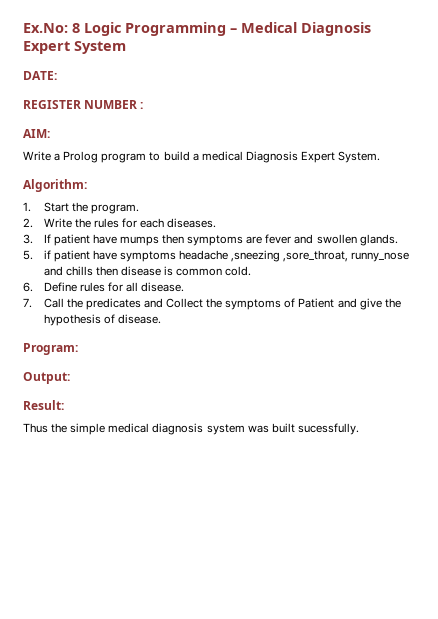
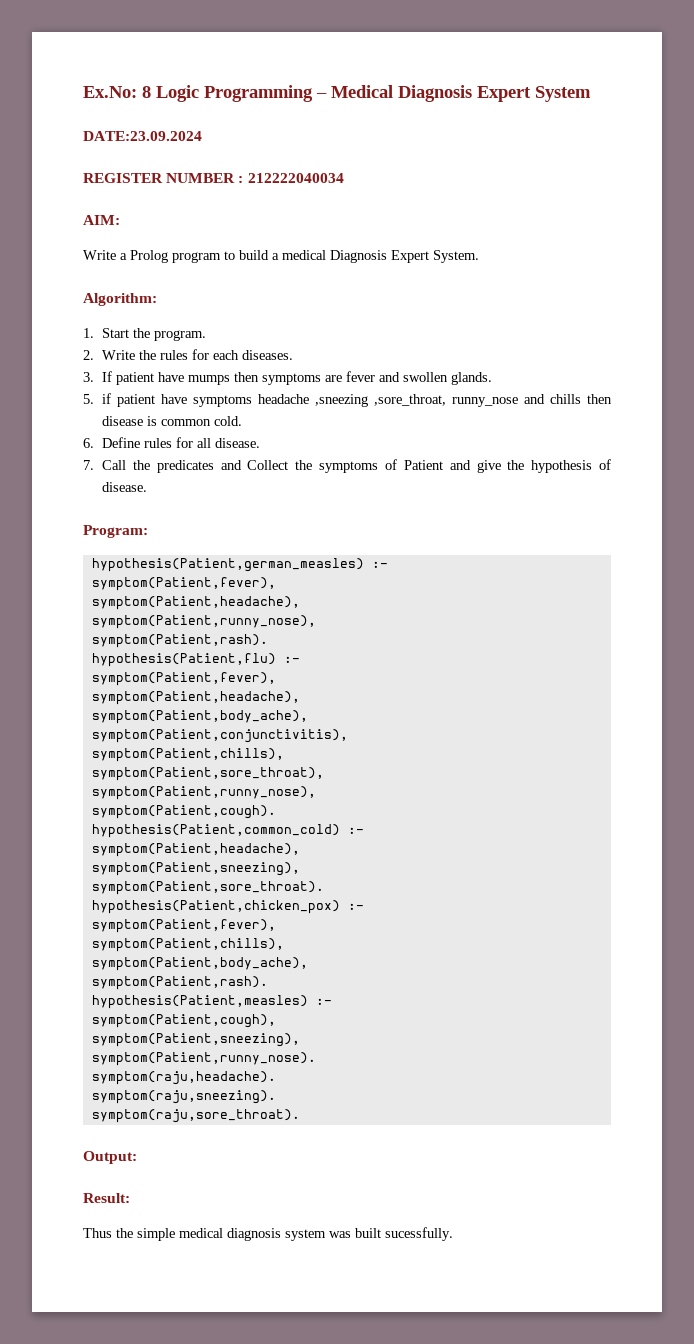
[23,71,57,80] DATE: -> [83,131,202,141] DATE:23.09.2024
(144, 105) none -> [247,173,344,183] 212222040034
(78, 349) none -> [91,558,388,572] [91,577,276,591] [91,596,300,610] [91,615,316,629] [91,634,268,648] [91,653,300,667] [91,672,276,686] [91,691,300,705] [91,710,308,724] [91,729,348,743] [91,748,284,762] [91,767,324,781] [91,786,316,800] [91,805,276,819] [91,824,364,838] [91,843,300,857] [91,862,300,876] [91,881,324,895] [91,900,364,914] [91,919,276,933] [91,938,284,952] [91,957,308,971] [91,976,268,990] [91,995,332,1009] [91,1014,276,1028] [91,1033,300,1047] [91,1052,316,1066] [91,1071,276,1085] [91,1090,276,1104] [91,1109,300,1123] // hypothesis(Patient,german_measles) :- // symptom(Patient,fever), // symptom(Patient,headache), // symptom(Patient,runny_nose), // symptom(Patient,rash). // hypothesis(Patient,flu) :- // symptom(Patient,fever), // symptom(Patient,headache), // symptom(Patient,body_ache), // symptom(Patient,conjunctivitis), // symptom(Patient,chills), // symptom(Patient,sore_throat), // symptom(Patient,runny_nose), // symptom(Patient,cough). // hypothesis(Patient,common_cold) :- // symptom(Patient,headache), // symptom(Patient,sneezing), // symptom(Patient,sore_throat). // hypothesis(Patient,chicken_pox) :- // symptom(Patient,fever), // symptom(Patient,chills), // symptom(Patient,body_ache), // symptom(Patient,rash). // hypothesis(Patient,measles) :- // symptom(Patient,cough), // symptom(Patient,sneezing), // symptom(Patient,runny_nose). // symptom(raju,headache). // symptom(raju,sneezing). // symptom(raju,sore_throat).

